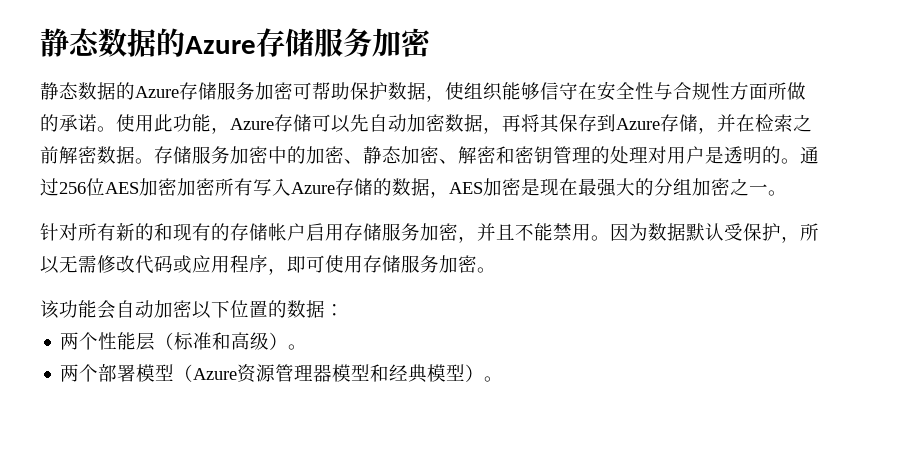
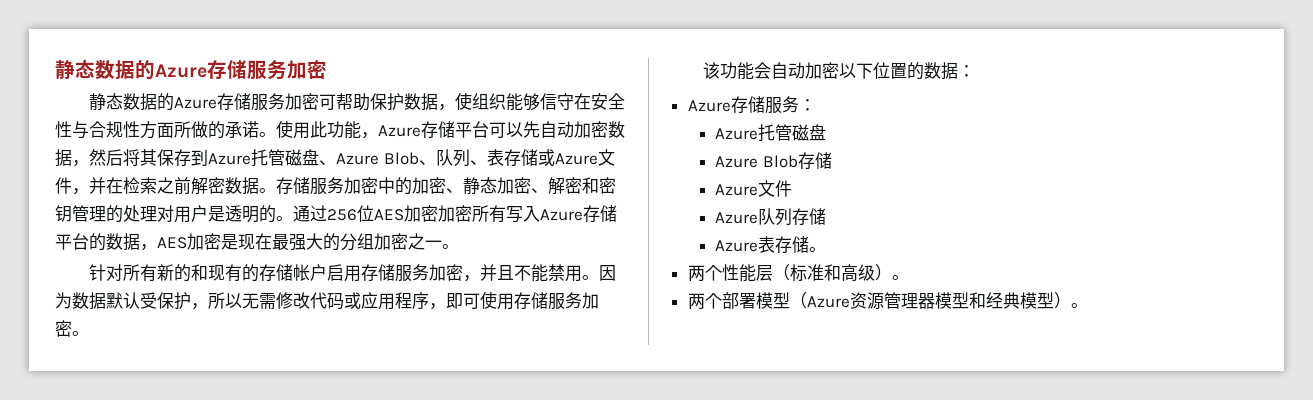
(312, 123) none -> [455,121,489,138] 平台
[502,114,521,132] 再 -> [89,149,123,166] 然后
[660,114,698,132] 存储 -> [251,149,615,167] [55,177,72,194] 托管磁盘、Azure Blob、队列、表存储或Azure文件
(373, 187) none -> [55,233,89,250] 平台
(344, 310) none -> [687,96,816,114] [715,124,827,141] [715,152,832,169] [715,180,793,197] [715,208,827,226] [715,236,827,253] // Azure存储服务： // Azure托管磁盘 // Azure Blob存储 // Azure文件 // Azure队列存储 // Azure表存储。

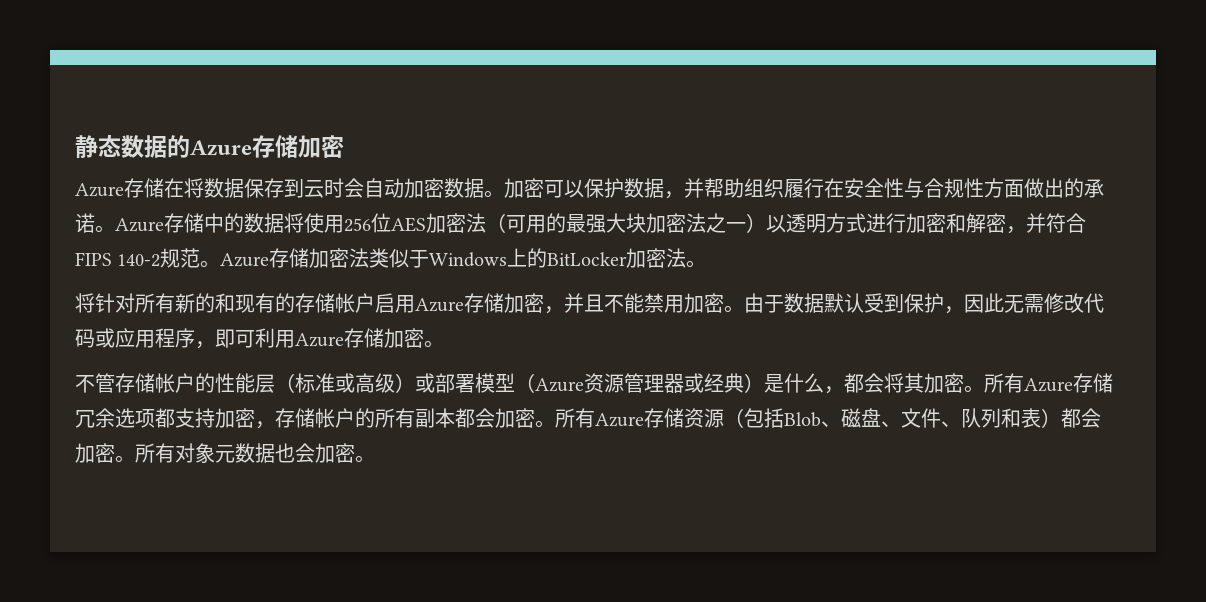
[55,59,287,80] 静态数据的Azure存储服务 -> [75,135,298,159] 静态数据的Azure存储
[88,92,574,111] 静态数据的Azure存储服务加密可帮助保护数据，使组织能够信守 -> [75,178,824,199] Azure存储在将数据保存到云时会自动加密数据。加密可以保护数据，并帮助组织履行
[174,121,208,138] 所做 -> [1024,178,1064,198] 做出
[276,120,625,139] [55,149,615,167] [55,177,616,195] [55,205,617,223] [55,233,459,251] 使用此功能，Azure存储平台可以先自动加密数据，然后将其保存到Azure托管磁盘、Azure Blob、队列、表存储或Azure文件，并在检索之前解密数据。存储服务加密中的加密、静态加密、解密和密钥管理的处理对用户是透明的。通过256位AES加密加密所有写入Azure存储平台的数据，AES加密是现在最强大的分组加密之一。 // -> [115,213,1086,234] [75,248,707,268] [75,293,95,313] Azure存储中的数据将使用256位AES加密法（可用的最强大块加密法之一）以透明方式进行加密和解密，并符合FIPS 140-2规范。Azure存储加密法类似于Windows上的BitLocker加密法。 // 将
[360,264,429,282] 存储服务 -> [415,293,504,313] Azure存储
[581,265,616,281] [55,292,242,310] 。因为数据默认受保护，所以 -> [684,293,1004,314] 加密。由于数据默认受到保护，因此
[480,291,582,310] 使用存储服务 -> [255,328,384,348] 利用Azure存储
[702,62,975,80] [687,96,816,114] [715,124,827,141] [715,152,832,169] [715,180,793,197] [715,208,827,226] [715,236,827,253] [687,264,909,282] [687,293,722,309] 该功能会自动加密以下位置的数据： // Azure存储服务： // Azure托管磁盘 // Azure Blob存储 // Azure文件 // Azure队列存储 // Azure表存储。 // 两个性能层（标准和高级）。 // 两个 -> [75,373,435,393] 不管存储帐户的性能层（标准或高级）或
[934,292,1071,309] 模型和经典模型） -> [684,373,1113,394] [75,408,1101,429] [75,443,355,463] 或经典）是什么，都会将其加密。所有Azure存储冗余选项都支持加密，存储帐户的所有副本都会加密。所有Azure存储资源（包括Blob、磁盘、文件、队列和表）都会加密。所有对象元数据也会加密

